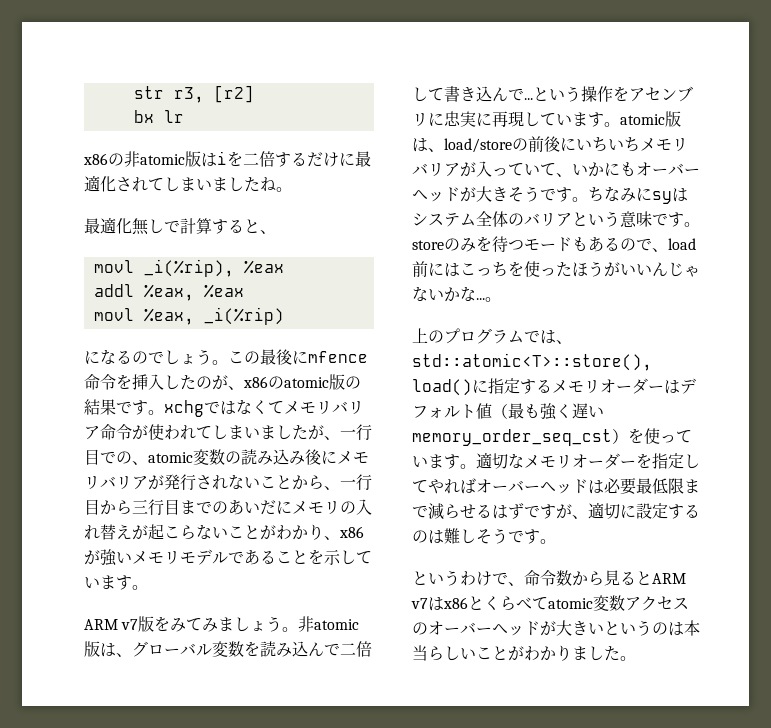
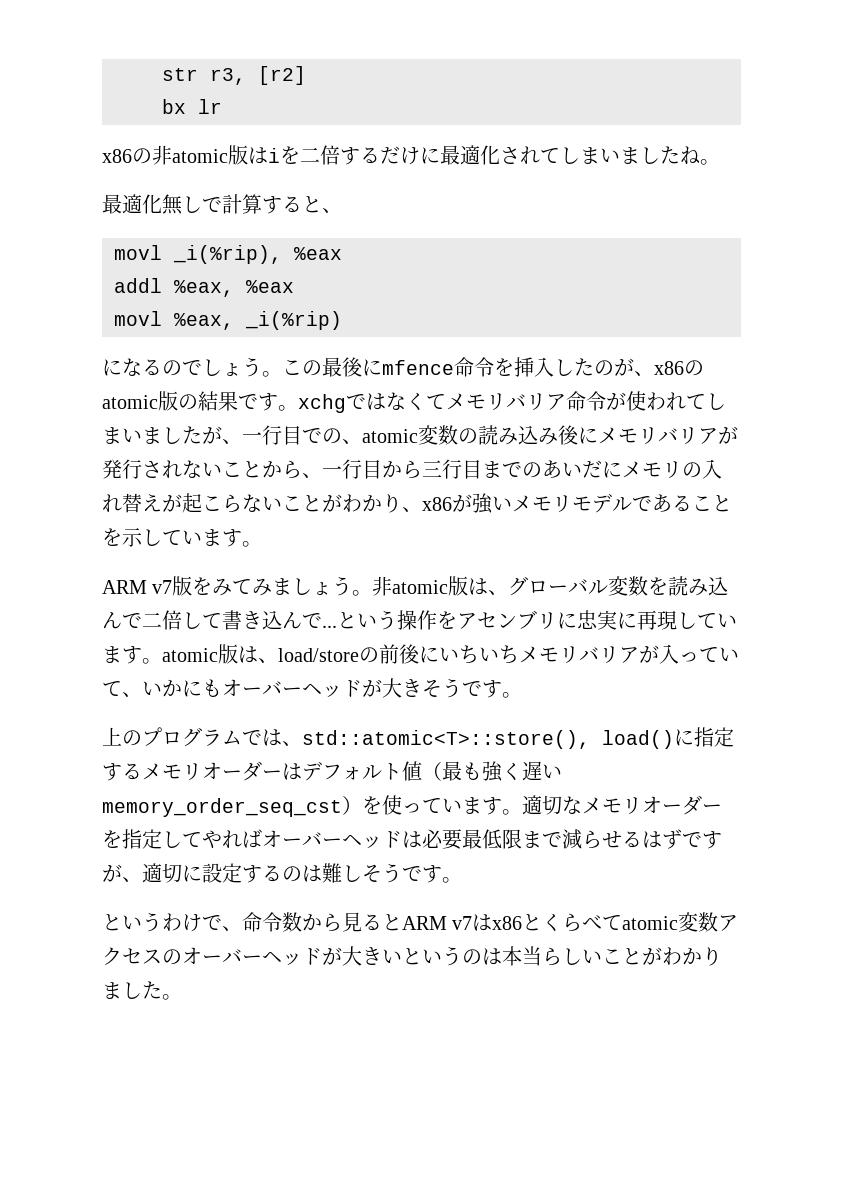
[588,186,688,204] [412,211,700,228] [412,236,696,252] [412,261,700,277] [412,286,501,302] ちなみにsyはシステム全体のバリアという意味です。storeのみを待つモードもあるので、load前にはこっちを使ったほうがいいんじゃないかな...。 -> (522, 695) none

